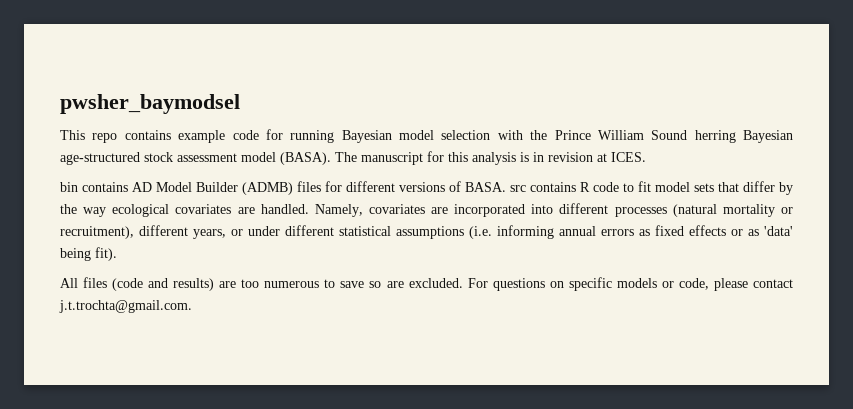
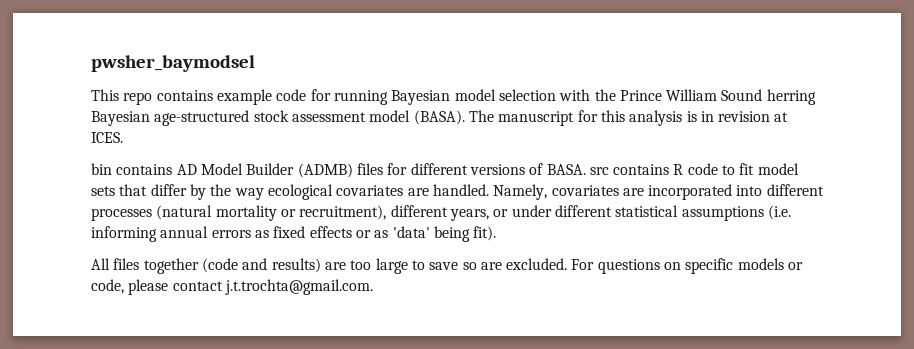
(108, 282) none -> [143,258,199,274] together
[264,281,320,288] numerous -> [375,258,408,274] large

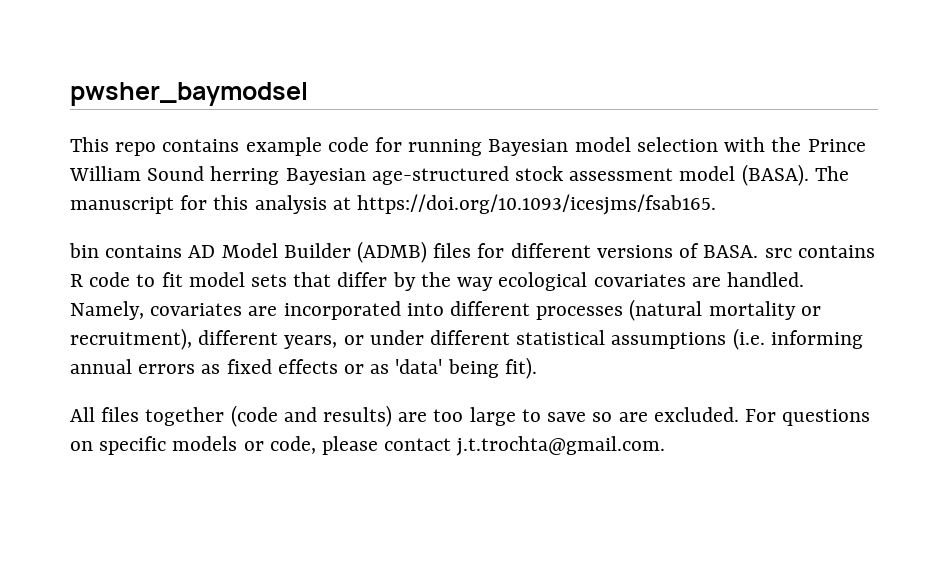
[686,111,789,122] [91,132,123,143] is in revision at ICES. -> [332,194,717,215] at https://doi.org/10.1093/icesjms/fsab165.

